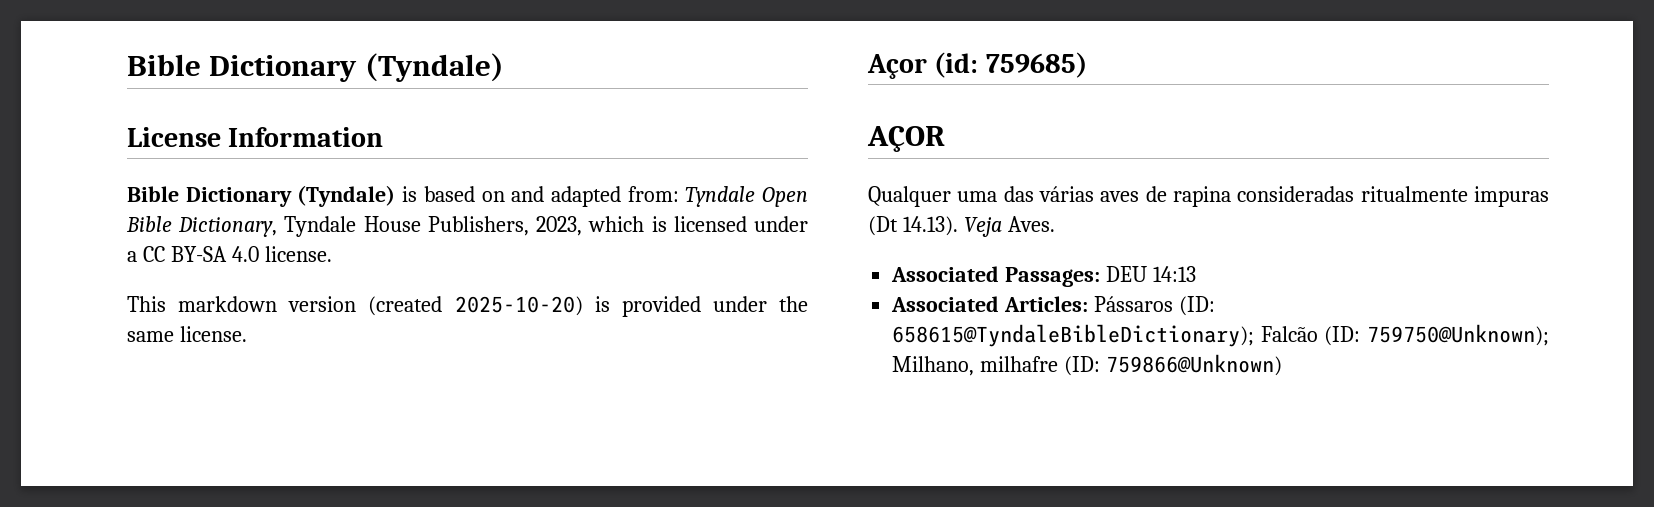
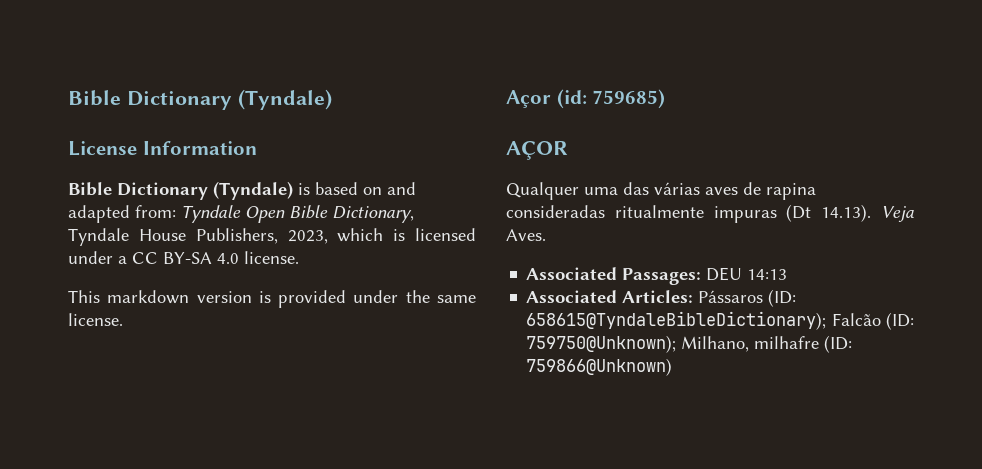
[368,296,583,316] (created 2025-10-20) -> (252, 297) none

